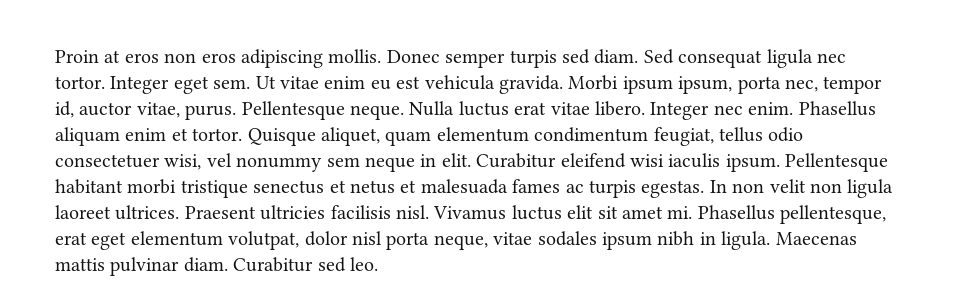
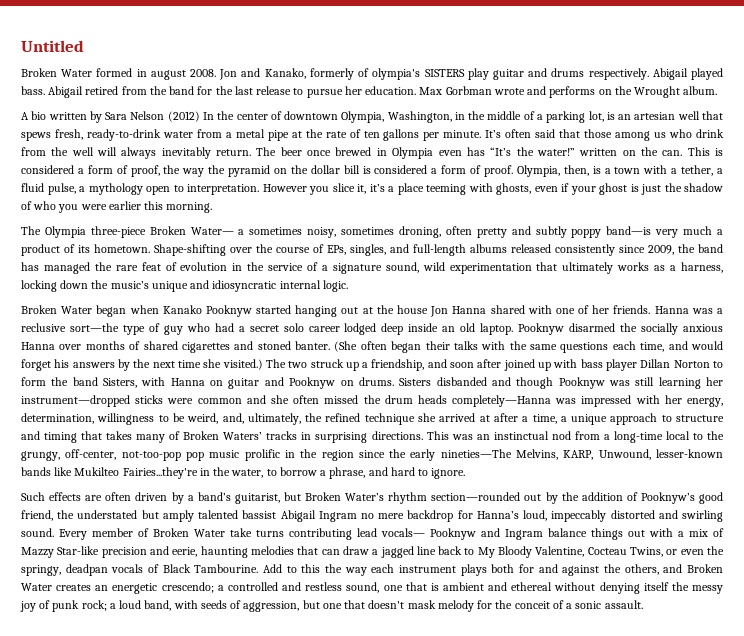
[55,49,846,68] [55,75,883,94] [55,101,876,120] [55,127,804,146] [55,153,889,172] [55,179,894,198] [55,205,887,224] [55,231,857,250] [55,257,378,276] Proin at eros non eros adipiscing mollis. Donec semper turpis sed diam. Sed consequat ligula nec tortor. Integer eget sem. Ut vitae enim eu est vehicula gravida. Morbi ipsum ipsum, porta nec, tempor id, auctor vitae, purus. Pellentesque neque. Nulla luctus erat vitae libero. Integer nec enim. Phasellus aliquam enim et tortor. Quisque aliquet, quam elementum condimentum feugiat, tellus odio consectetuer wisi, vel nonummy sem neque in elit. Curabitur eleifend wisi iaculis ipsum. Pellentesque habitant morbi tristique senectus et netus et malesuada fames ac turpis egestas. In non velit non ligula laoreet ultrices. Praesent ultricies facilisis nisl. Vivamus luctus elit sit amet mi. Phasellus pellentesque, erat eget elementum volutpat, dolor nisl porta neque, vitae sodales ipsum nibh in ligula. Maecenas mattis pulvinar diam. Curabitur sed leo. -> [21,40,84,52] [21,68,724,80] [21,86,718,98] [21,111,723,123] [21,129,725,141] [21,147,723,159] [21,165,724,177] [21,183,723,195] [21,201,213,213] [21,226,724,238] [21,244,723,256] [21,262,724,274] [21,280,348,292] [21,305,723,317] [21,323,724,335] [21,341,723,353] [21,359,724,371] [21,377,724,389] [21,395,723,407] [21,413,724,425] [21,431,724,443] [21,449,723,461] [21,467,466,479] [21,492,724,504] [21,510,723,522] [21,528,724,540] [21,546,725,558] [21,564,723,576] [21,582,723,594] [20,600,643,612] Untitled // Broken Water formed in august 2008. Jon and Kanako, formerly of olympia's SISTERS play guitar and drums respectively. Abigail played bass. Abigail retired from the band for the last release to pursue her education. Max Gorbman wrote and performs on the Wrought album. // A bio written by Sara Nelson (2012) In the center of downtown Olympia, Washington, in the middle of a parking lot, is an artesian well that spews fresh, ready-to-drink water from a metal pipe at the rate of ten gallons per minute. It’s often said that those among us who drink from the well will always inevitably return. The beer once brewed in Olympia even has “It’s the water!” written on the can. This is considered a form of proof, the way the pyramid on the dollar bill is considered a form of proof. Olympia, then, is a town with a tether, a fluid pulse, a mythology open to interpretation. However you slice it, it’s a place teeming with ghosts, even if your ghost is just the shadow of who you were earlier this morning. // The Olympia three-piece Broken Water— a sometimes noisy, sometimes droning, often pretty and subtly poppy band—is very much a product of its hometown. Shape-shifting over the course of EPs, singles, and full-length albums released consistently since 2009, the band has managed the rare feat of evolution in the service of a signature sound, wild experimentation that ultimately works as a harness, locking down the music’s unique and idiosyncratic internal logic. // Broken Water began when Kanako Pooknyw started hanging out at the house Jon Hanna shared with one of her friends. Hanna was a reclusive sort—the type of guy who had a secret solo career lodged deep inside an old laptop. Pooknyw disarmed the socially anxious Hanna over months of shared cigarettes and stoned banter. (She often began their talks with the same questions each time, and would forget his answers by the next time she visited.) The two struck up a friendship, and soon after joined up with bass player Dillan Norton to form the band Sisters, with Hanna on guitar and Pooknyw on drums. Sisters disbanded and though Pooknyw was still learning her instrument—dropped sticks were common and she often missed the drum heads completely—Hanna was impressed with her energy, determination, willingness to be weird, and, ultimately, the refined technique she arrived at after a time, a unique approach to structure and timing that takes many of Broken Waters’ tracks in surprising directions. This was an instinctual nod from a long-time local to the grungy, off-center, not-too-pop pop music prolific in the region since the early nineties—The Melvins, KARP, Unwound, lesser-known bands like Mukilteo Fairies...they're in the water, to borrow a phrase, and hard to ignore. // Such effects are often driven by a band’s guitarist, but Broken Water’s rhythm section—rounded out by the addition of Pooknyw’s good friend, the understated but amply talented bassist Abigail Ingram no mere backdrop for Hanna’s loud, impeccably distorted and swirling sound. Every member of Broken Water take turns contributing lead vocals— Pooknyw and Ingram balance things out with a mix of Mazzy Star-like precision and eerie, haunting melodies that can draw a jagged line back to My Bloody Valentine, Cocteau Twins, or even the springy, deadpan vocals of Black Tambourine. Add to this the way each instrument plays both for and against the others, and Broken Water creates an energetic crescendo; a controlled and restless sound, one that is ambient and ethereal without denying itself the messy joy of punk rock; a loud band, with seeds of aggression, but one that doesn't mask melody for the conceit of a sonic assault.

